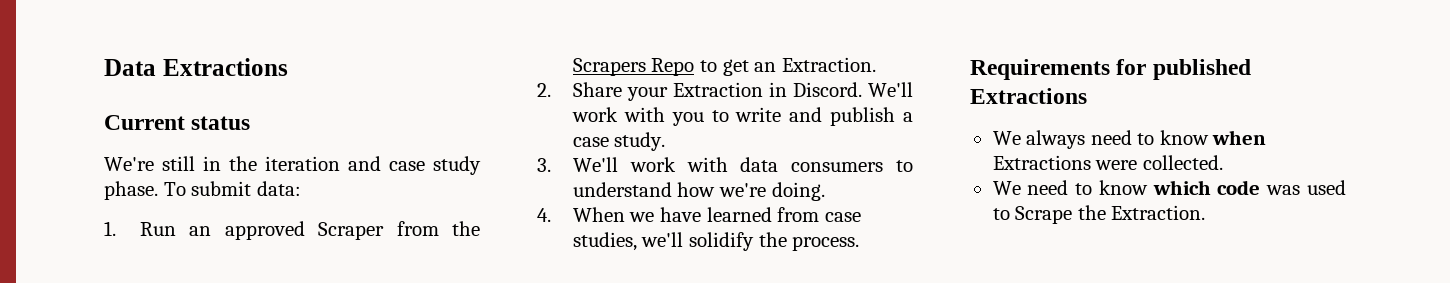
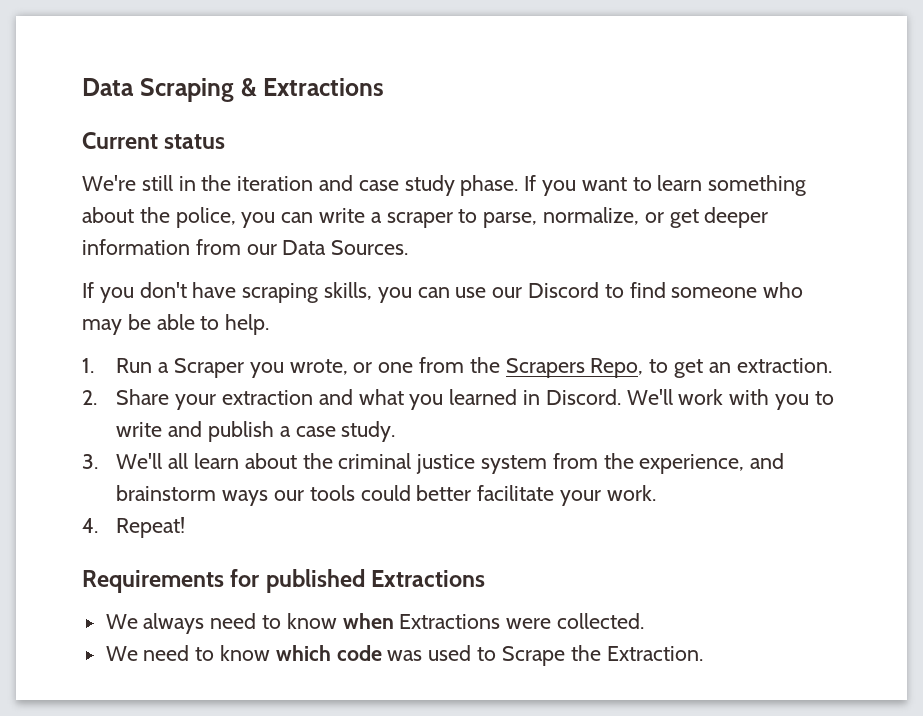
[104,59,156,76] Data -> [82,78,257,102] Data Scraping &
[163,181,301,196] [104,221,385,240] To submit data: // 1. Run an approved Scraper -> [524,175,807,196] [82,207,769,228] [82,239,409,255] [82,282,804,303] [82,314,270,335] [82,358,414,378] If you want to learn something about the police, you can write a scraper to parse, normalize, or get deeper information from our Data Sources. // If you don't have scraping skills, you can use our Discord to find someone who may be able to help. // 1. Run a Scraper you wrote, or one
[651,58,695,76] Repo -> [590,358,644,378] Repo,
[781,57,876,72] Extraction. -> [736,358,832,373] extraction.
[672,82,763,97] Extraction -> [221,389,518,410] extraction and what you learned
[629,157,913,172] [572,182,825,201] [537,207,861,222] [572,232,860,251] work with data consumers to understand how we're doing. // 4. When we have learned from case studies, we'll solidify the process. -> [168,453,785,474] [116,485,656,506] [82,517,186,538] all learn about the criminal justice system from the experience, and brainstorm ways our tools could better facilitate your work. // 4. Repeat!

